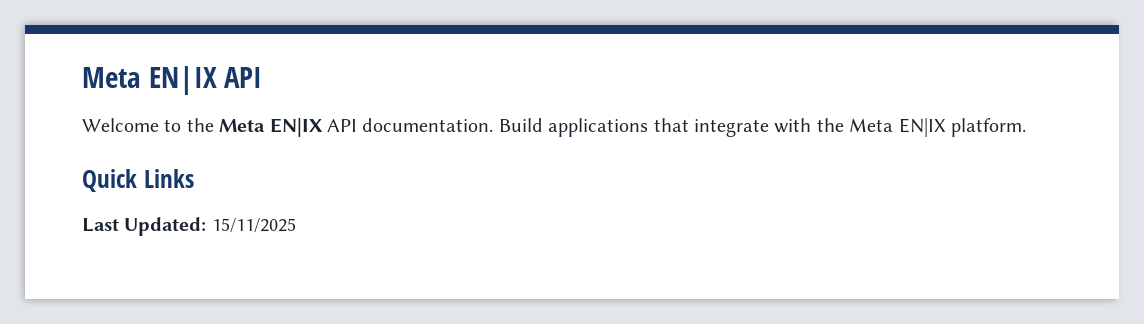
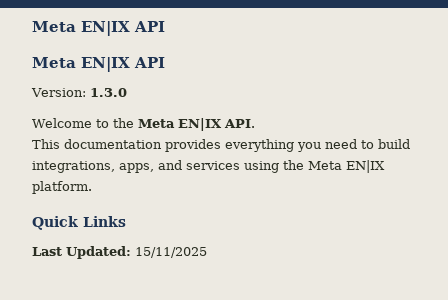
[82,66,263,95] Meta EN|IX API -> [32,21,165,36] [32,57,165,72] [31,88,127,97] Meta EN|IX API // Meta EN|IX API // Version: 1.3.0
[327,118,812,137] API documentation. Build applications that integrate with -> [223,119,255,128] [32,139,410,152] [32,160,279,173] API. // This documentation provides everything you need to build integrations, apps, and services using

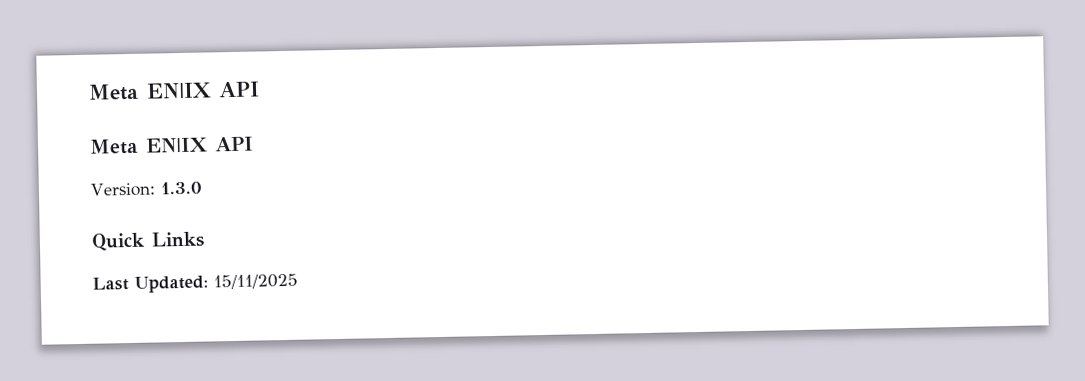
[32,118,255,131] [32,139,410,152] [32,160,385,173] [32,181,92,194] // Welcome to the Meta EN|IX API. // This documentation provides everything you need to build integrations, apps, and services using the Meta EN|IX platform. -> (202, 188) none

